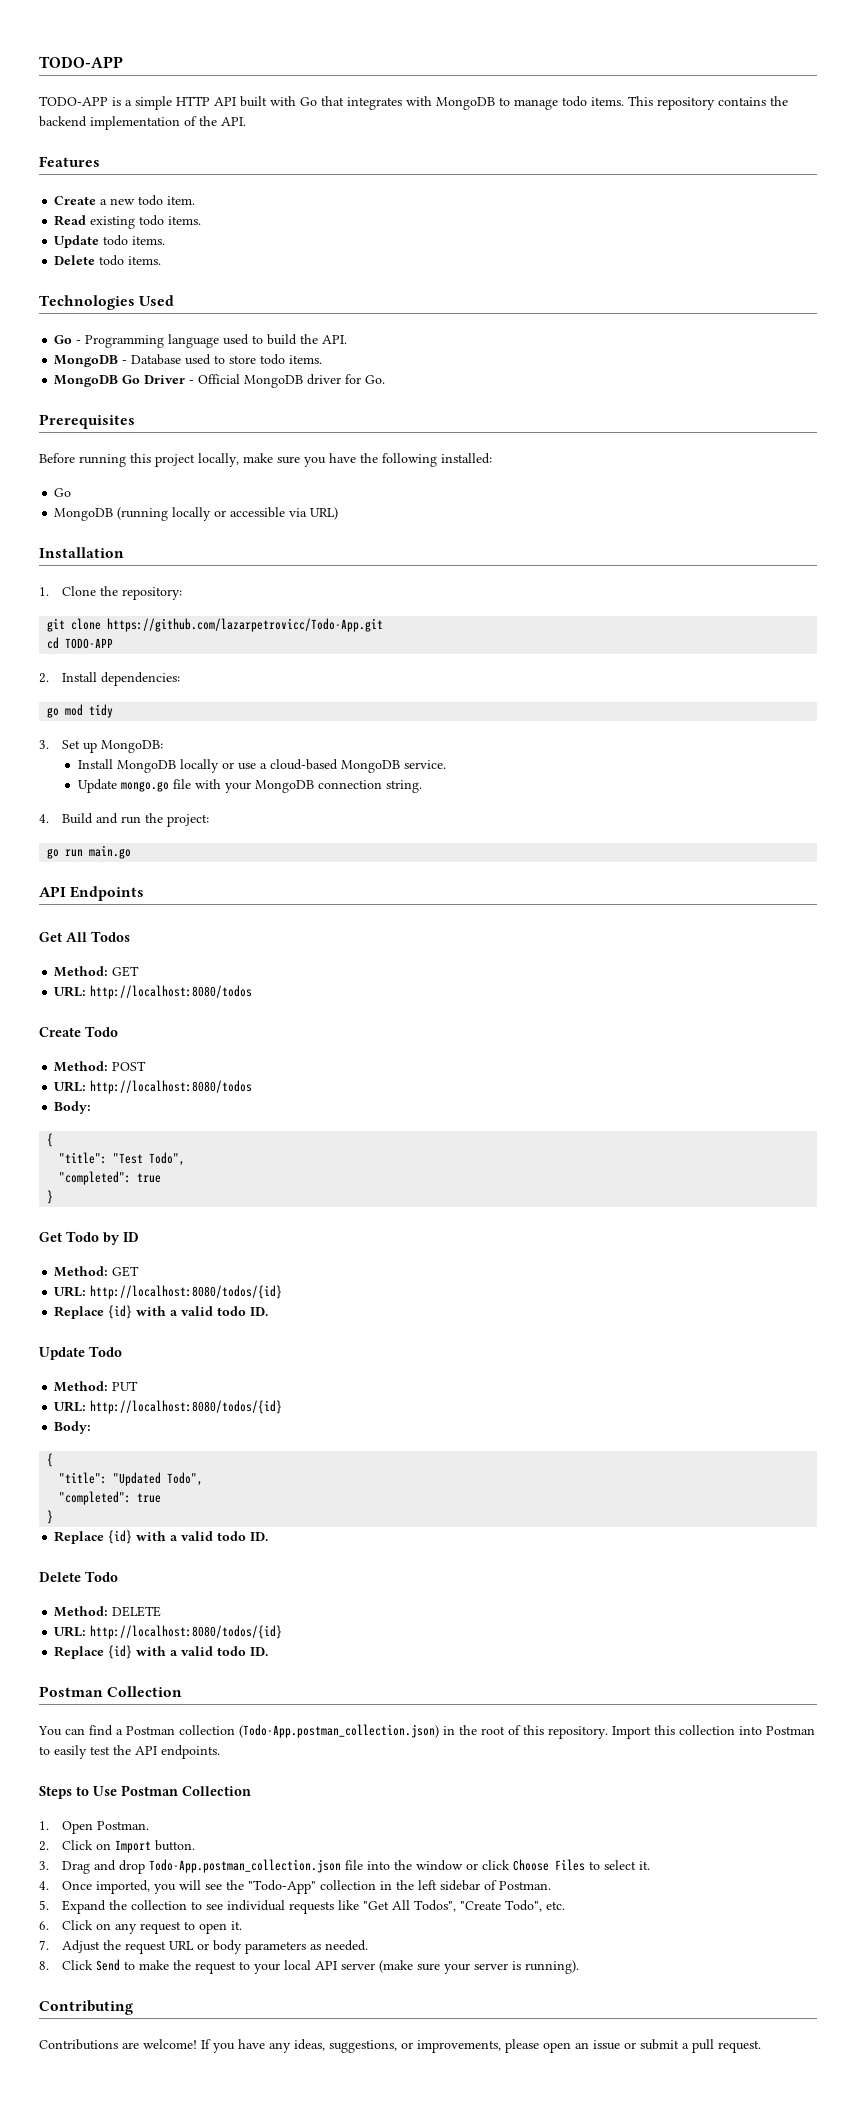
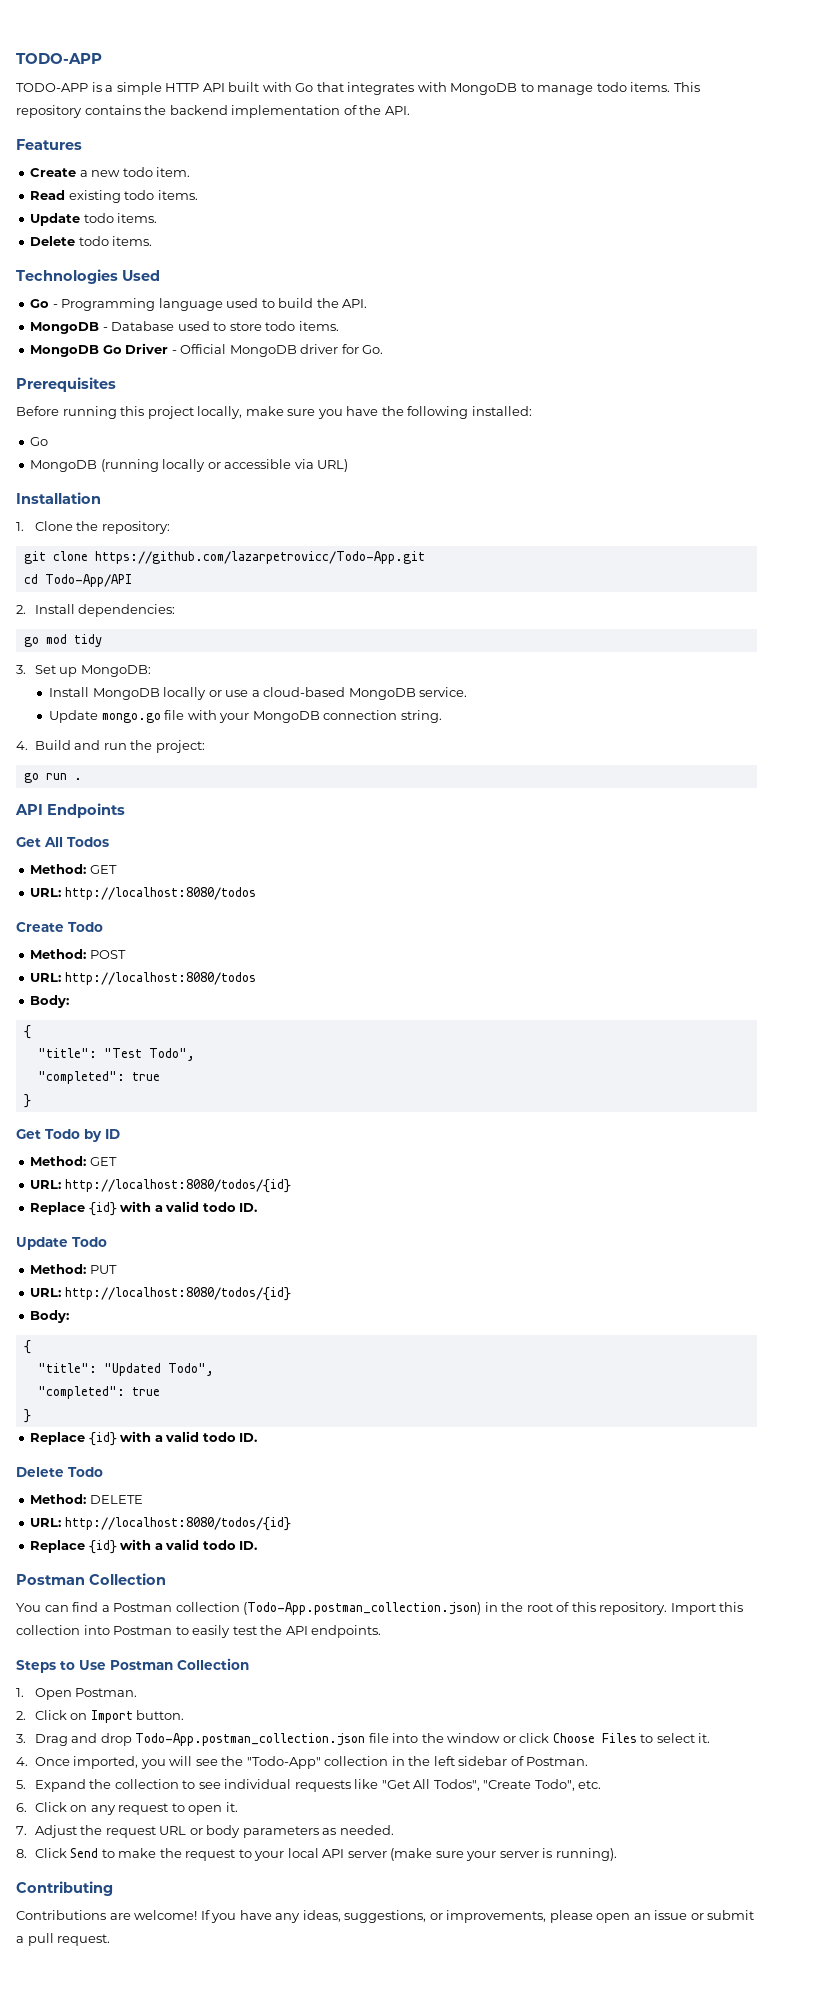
[65,638,114,649] TODO-APP -> [44,574,132,587] Todo-App/API
[89,845,132,859] main.go -> [73,778,82,780] .

